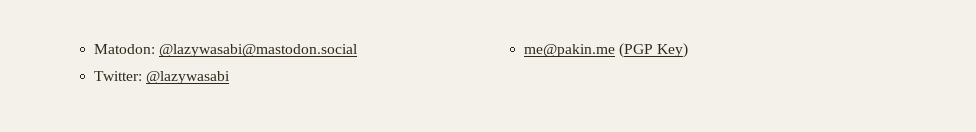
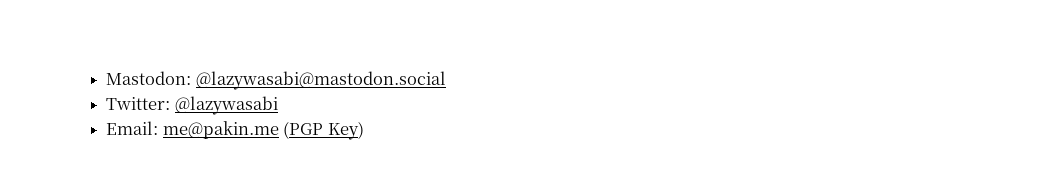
[94,44,156,54] Matodon: -> [106,71,192,85] Mastodon:
(231, 77) none -> [106,121,159,135] Email:

